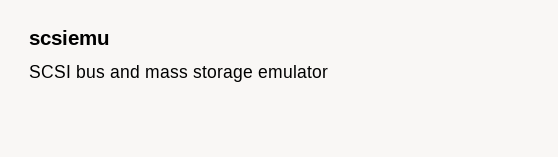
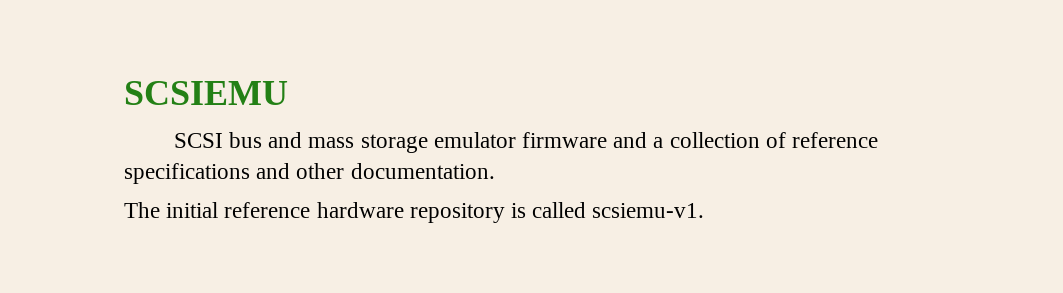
[29,30,110,45] scsiemu -> [124,81,288,105] SCSIEMU
(328, 71) none -> [522,132,879,148] [124,163,495,184] [124,202,705,223] firmware and a collection of reference specifications and other documentation. // The initial reference hardware repository is called scsiemu-v1.

